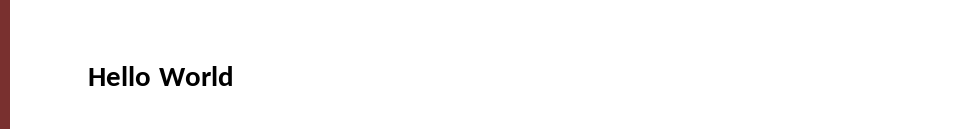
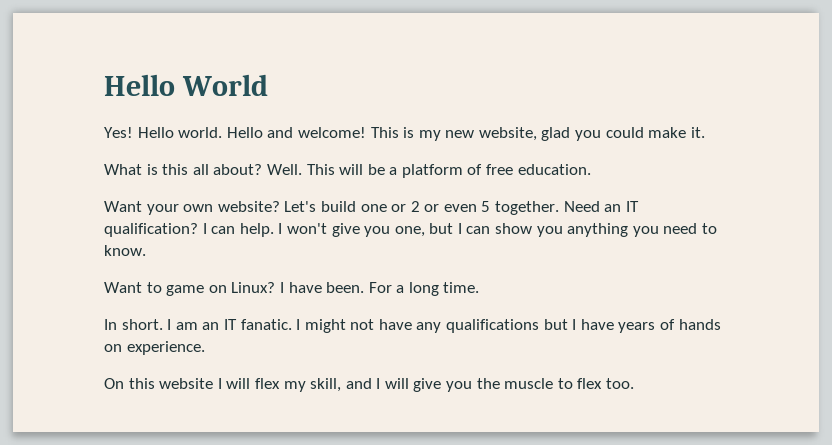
(234, 76) none -> [104,127,705,141] [104,164,591,178] [104,201,639,215] [104,223,718,237] [104,245,146,256] [104,282,480,296] [104,319,721,333] [104,341,205,355] [104,378,635,392] // Yes! Hello world. Hello and welcome! This is my new website, glad you could make it. // What is this all about? Well. This will be a platform of free education. // Want your own website? Let's build one or 2 or even 5 together. Need an IT qualification? I can help. I won't give you one, but I can show you anything you need to know. // Want to game on Linux? I have been. For a long time. // In short. I am an IT fanatic. I might not have any qualifications but I have years of hands on experience. // On this website I will flex my skill, and I will give you the muscle to flex too.

